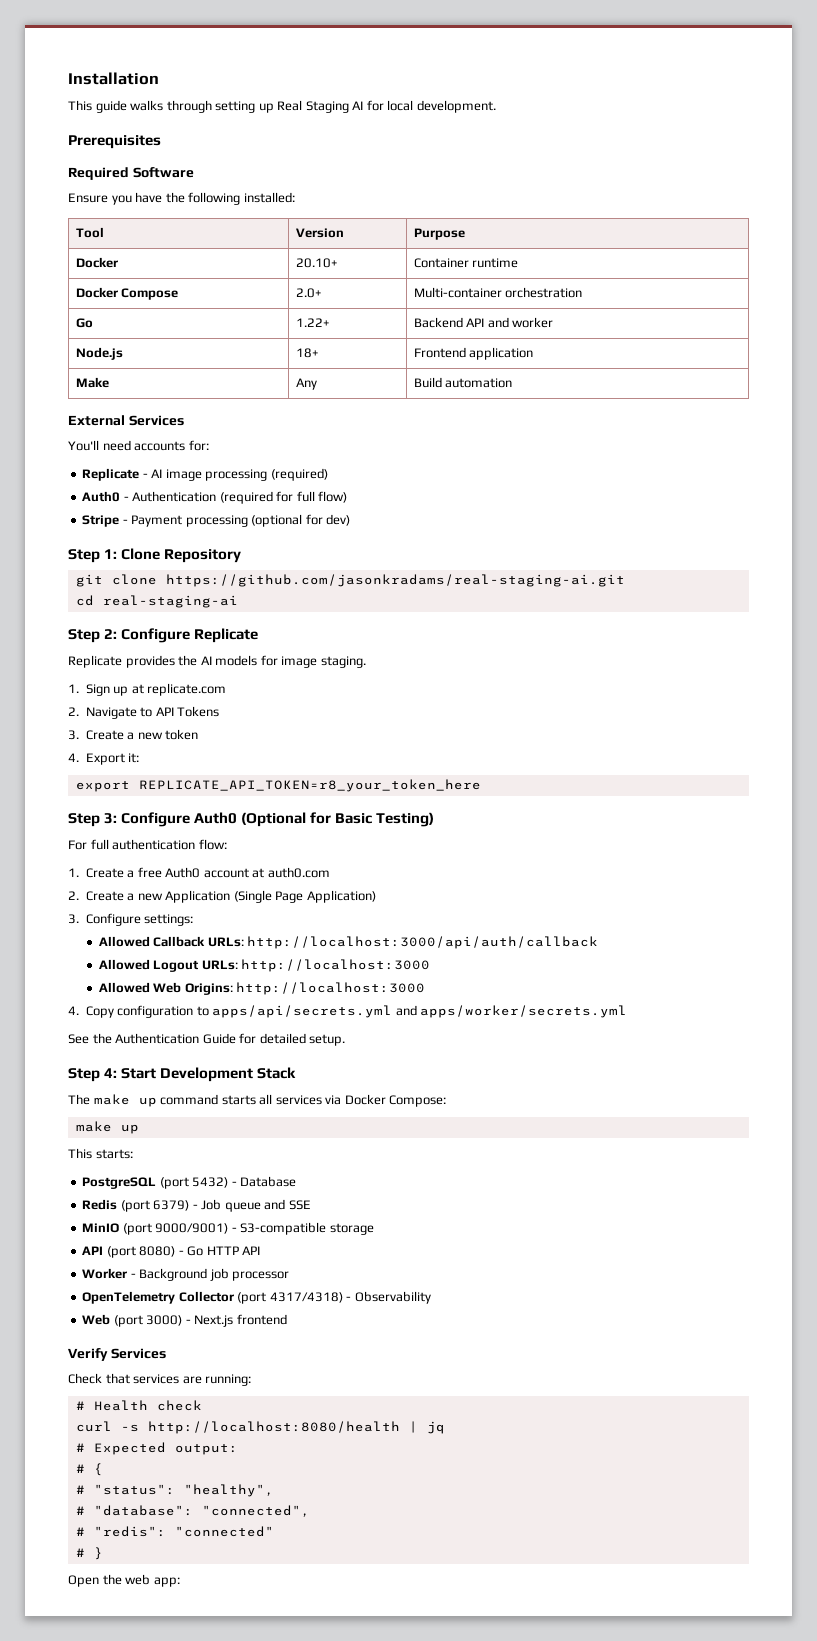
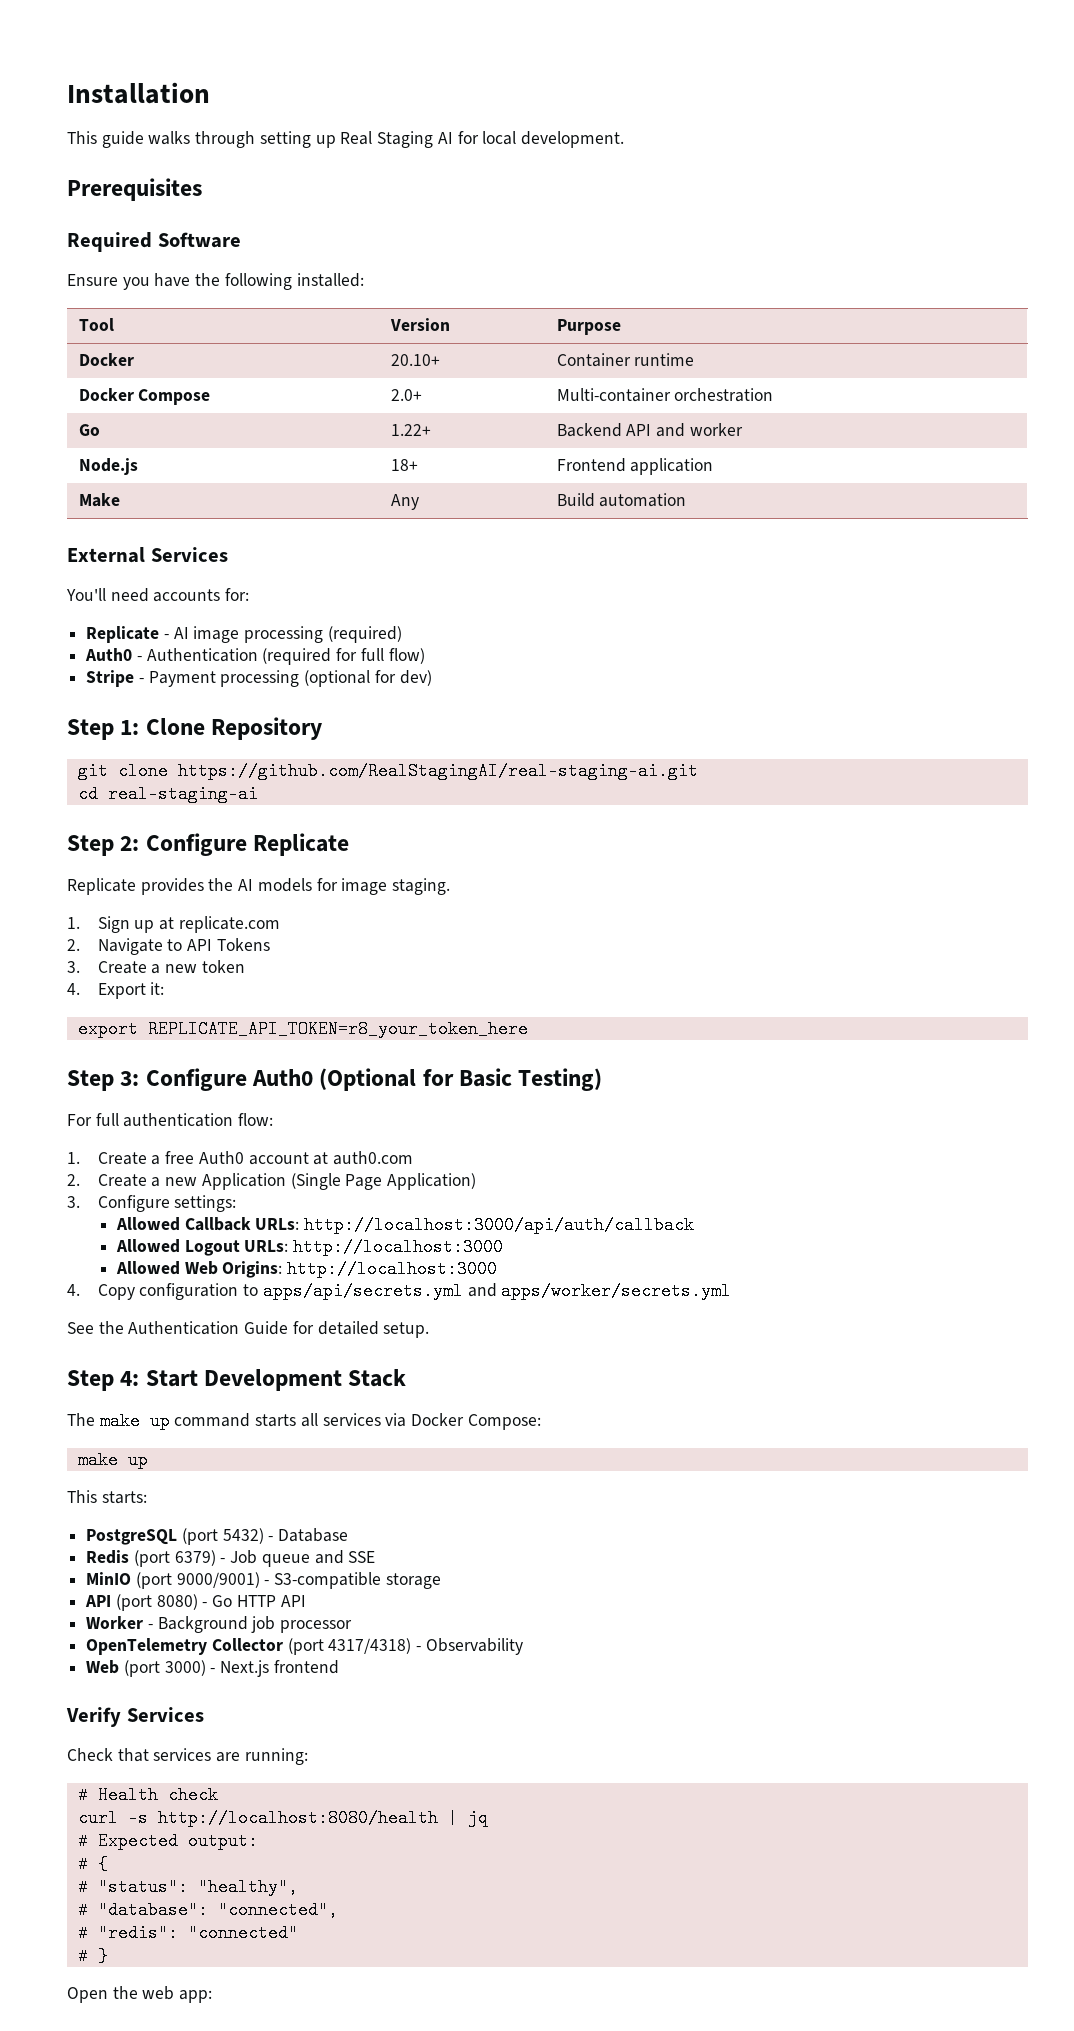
[165,574,625,587] https://github.com/jasonkradams/real-staging-ai.git -> [177,762,698,780] https://github.com/RealStagingAI/real-staging-ai.git

